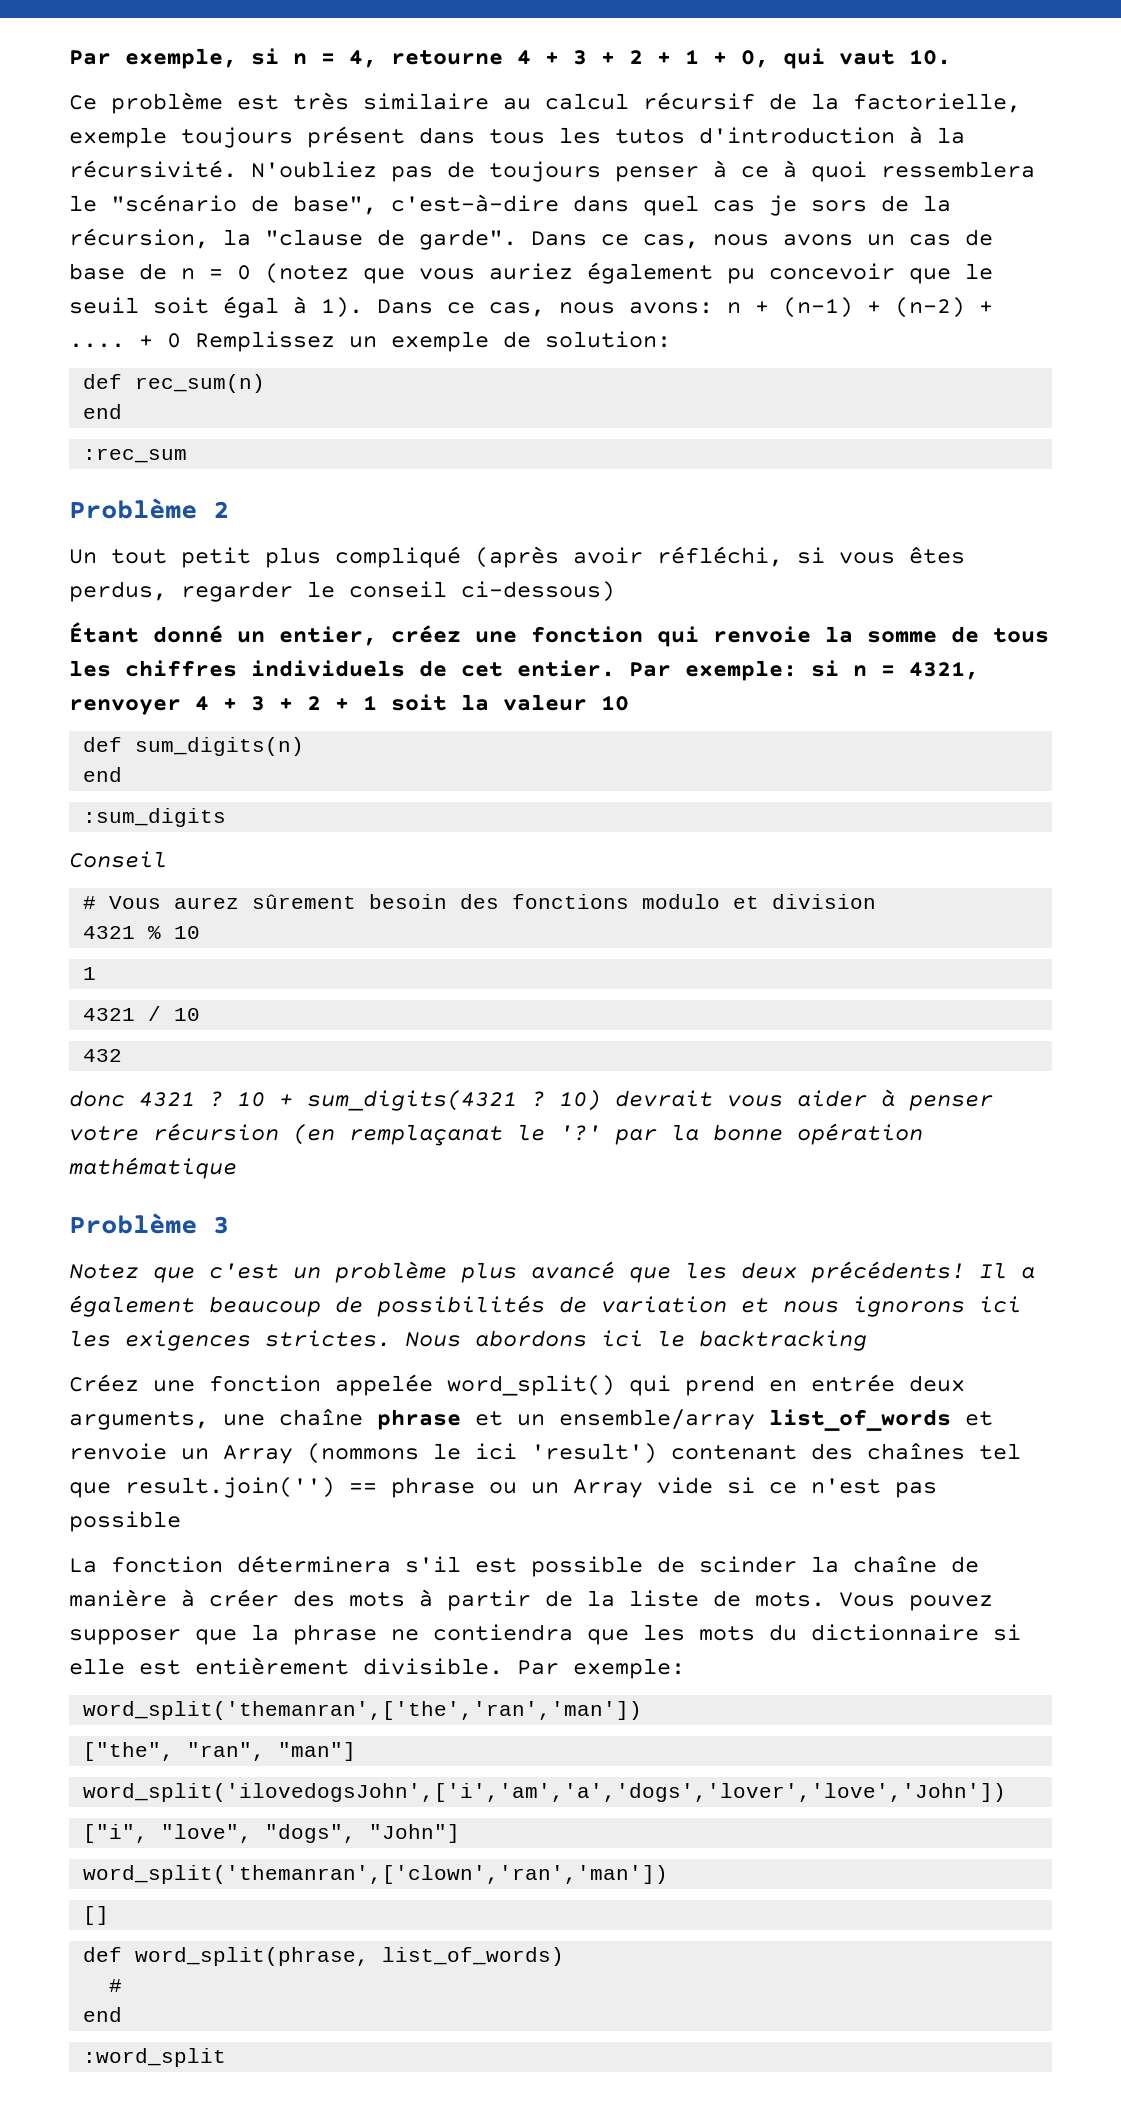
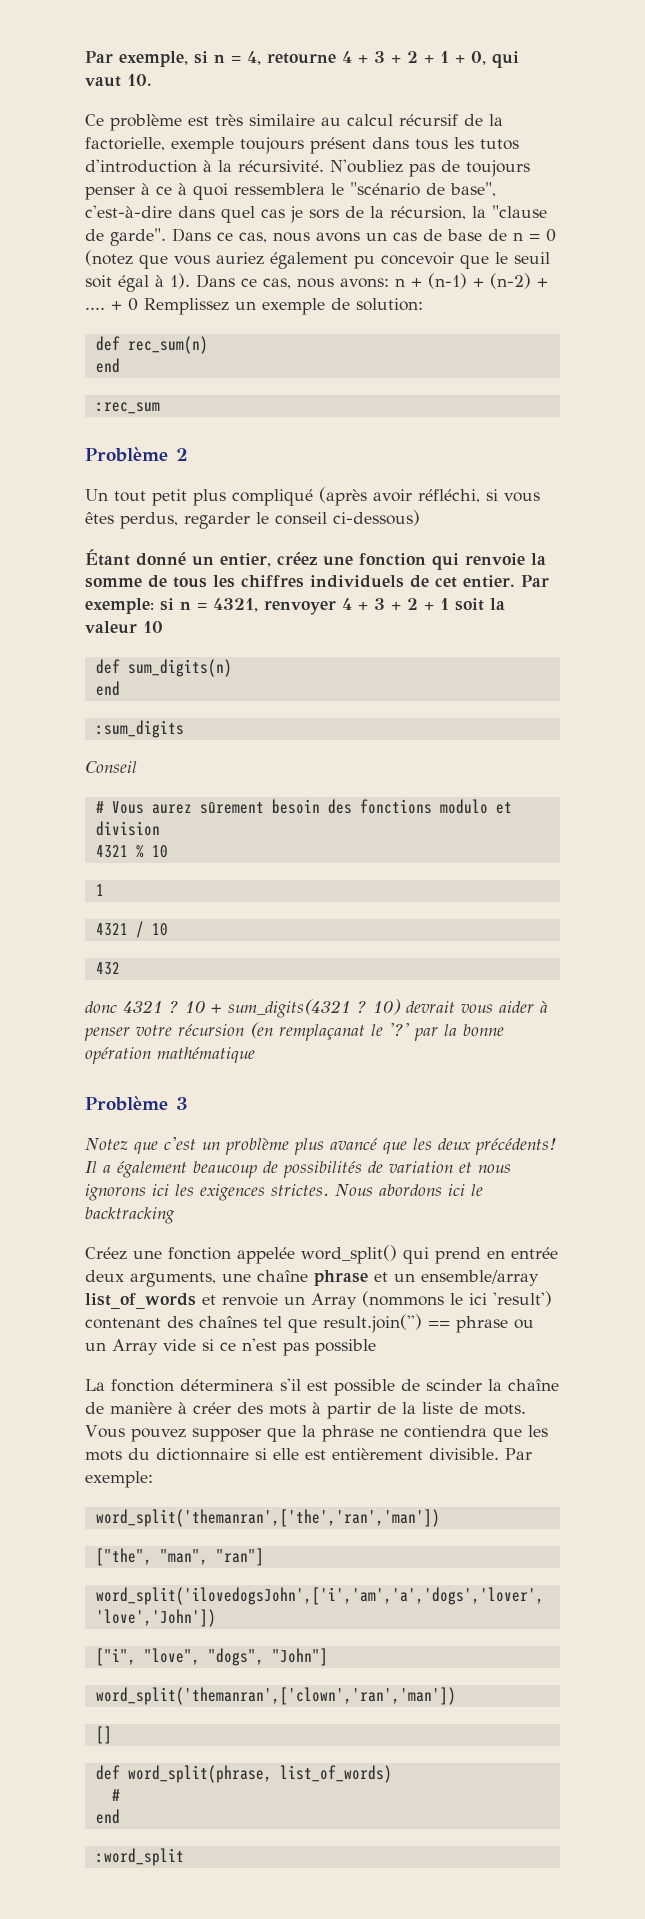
[187,1742,357,1761] "ran", "man"] -> [159,1548,264,1566] "man", "ran"]

